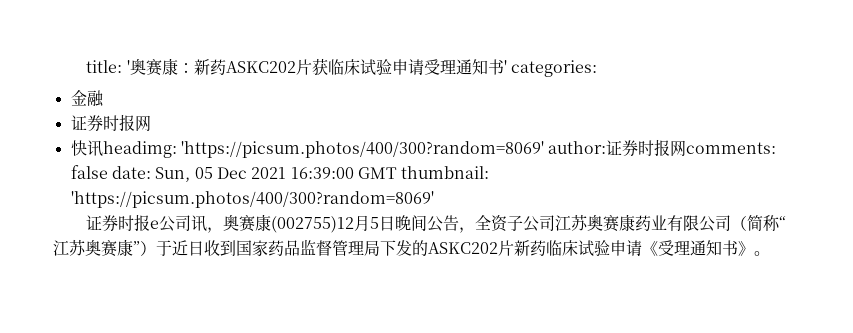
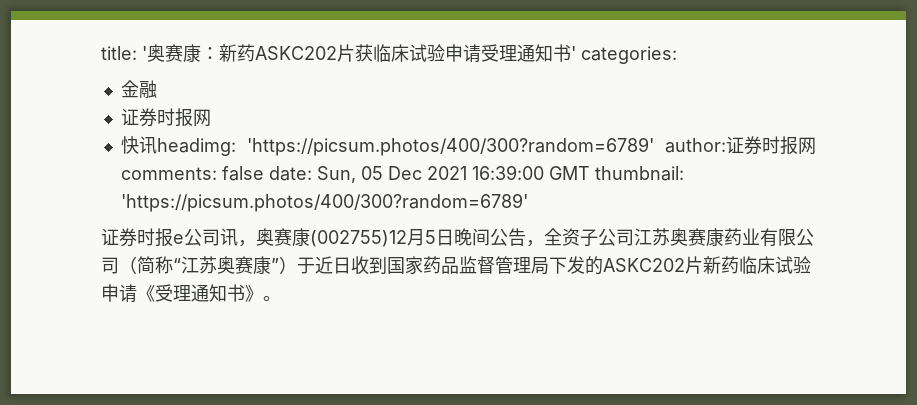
[180,141,544,158] 'https://picsum.photos/400/300?random=8069' -> [246,137,654,156] 'https://picsum.photos/400/300?random=6789'
[70,191,434,208] 'https://picsum.photos/400/300?random=8069' -> [120,193,528,212] 'https://picsum.photos/400/300?random=6789'

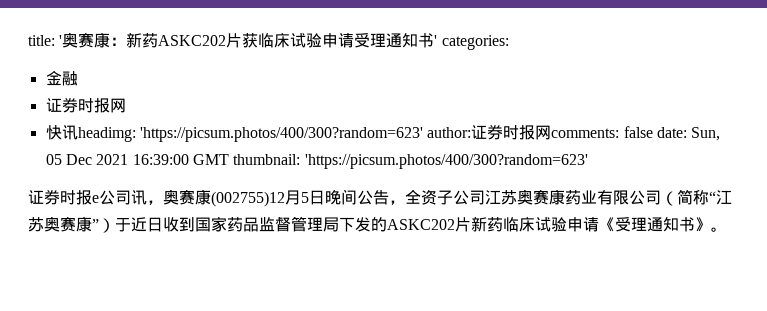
[246,137,654,156] 'https://picsum.photos/400/300?random=6789' -> [139,127,423,142] 'https://picsum.photos/400/300?random=623'
[120,193,528,212] 'https://picsum.photos/400/300?random=6789' -> [304,154,588,169] 'https://picsum.photos/400/300?random=623'

